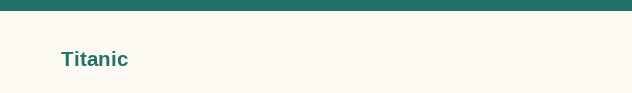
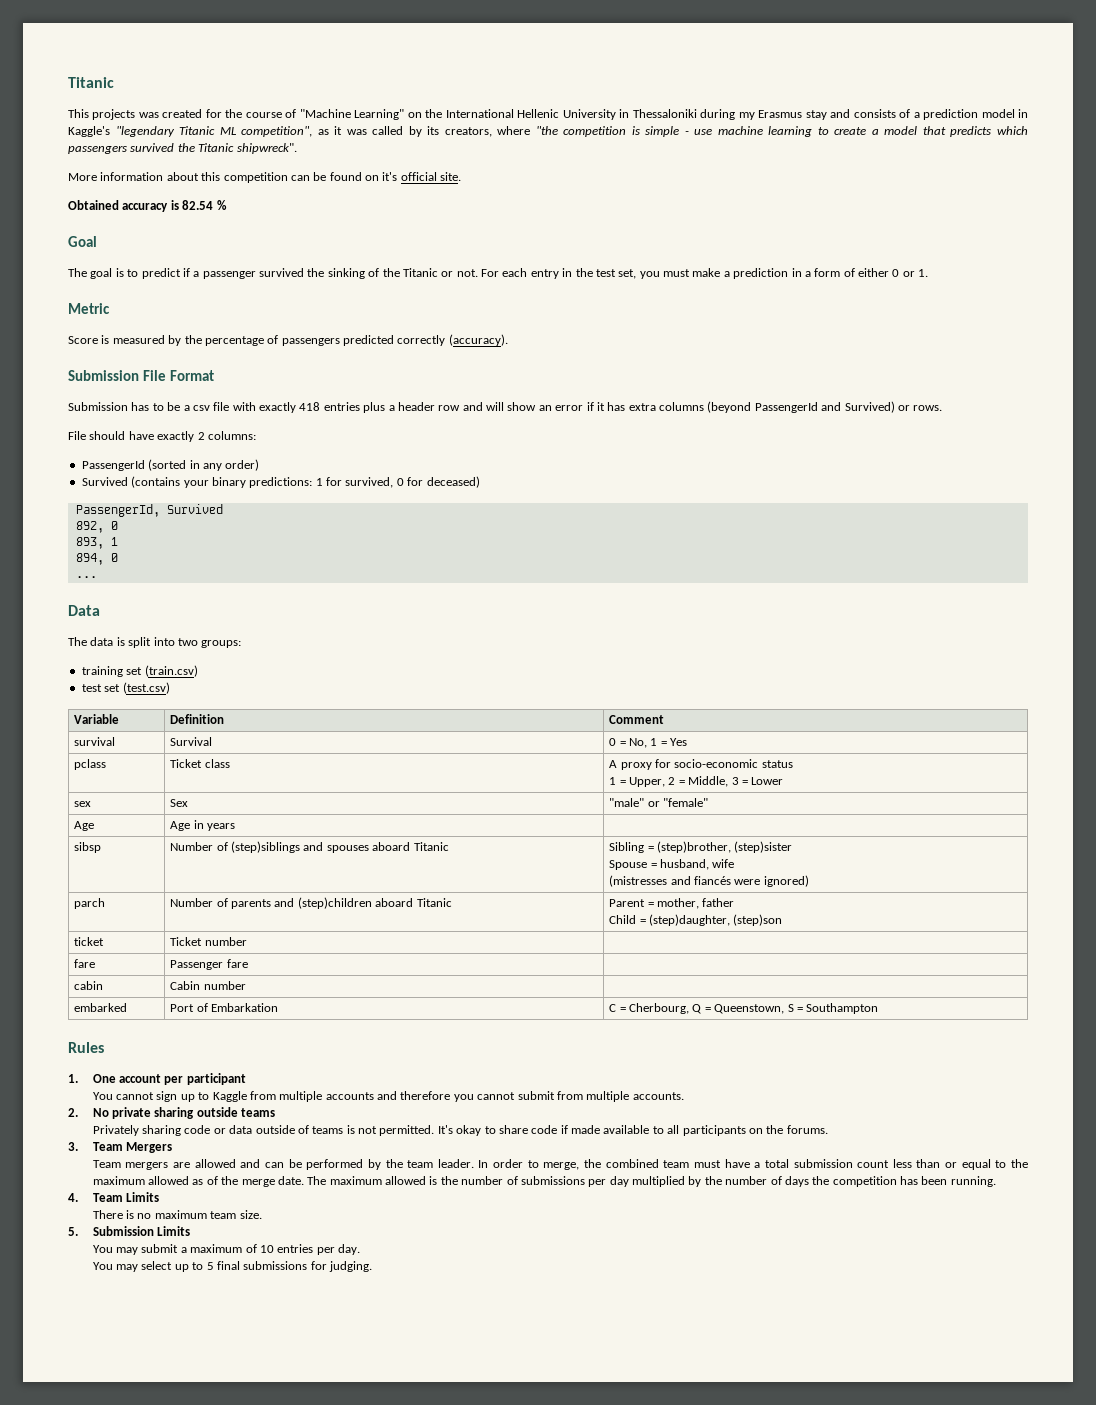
[61,51,128,66] Titanic -> [68,77,114,88] [68,109,1029,120] [68,126,1028,137] [68,143,297,154] [68,172,462,183] [68,200,227,212] [68,236,97,247] [68,268,929,279] [68,303,110,314] [68,334,508,346] [68,370,214,381] [68,401,943,413] [68,431,256,442] [81,459,260,471] [81,476,480,488] [75,504,223,517] [75,521,118,533] [75,537,118,549] [75,553,118,565] [75,576,97,578] [68,605,100,616] [68,637,242,648] [81,665,198,677] [81,682,170,694] [74,714,120,724] [170,714,225,724] [609,715,665,724] [74,737,116,746] [170,737,213,746] [609,738,688,748] [74,759,107,770] [170,759,230,768] [609,759,793,770] [609,776,784,787] [74,801,92,807] [170,799,189,807] [609,798,708,807] [74,821,95,831] [170,820,235,831] [74,842,102,853] [170,841,449,853] [609,841,793,853] [609,859,735,870] [609,875,809,887] [74,898,106,909] [170,897,452,909] [609,898,735,909] [609,914,783,926] [74,937,105,946] [170,937,247,946] [74,959,96,968] [170,959,248,970] [74,981,104,990] [170,981,246,990] [74,1003,128,1012] [170,1003,278,1012] [609,1003,879,1014] [68,1042,104,1053] [68,1073,246,1085] [92,1091,684,1102] [68,1107,276,1119] [92,1125,828,1136] [68,1142,173,1153] [92,1159,1028,1170] [92,1176,996,1187] [68,1192,160,1202] [92,1210,262,1219] [68,1226,191,1236] [92,1244,361,1255] [92,1261,373,1272] Titanic // This projects was created for the course of "Machine Learning" on the International Hellenic University in Thessaloniki during my Erasmus stay and consists of a prediction model in Kaggle's "legendary Titanic ML competition", as it was called by its creators, where "the competition is simple - use machine learning to create a model that predicts which passengers survived the Titanic shipwreck". // More information about this competition can be found on it's official site. // Obtained accuracy is 82.54 % // Goal // The goal is to predict if a passenger survived the sinking of the Titanic or not. For each entry in the test set, you must make a prediction in a form of either 0 or 1. // Metric // Score is measured by the percentage of passengers predicted correctly (accuracy). // Submission File Format // Submission has to be a csv file with exactly 418 entries plus a header row and will show an error if it has extra columns (beyond PassengerId and Survived) or rows. // File should have exactly 2 columns: // PassengerId (sorted in any order) // Survived (contains your binary predictions: 1 for survived, 0 for deceased) // PassengerId, Survived // 892, 0 // 893, 1 // 894, 0 // ... // Data // The data is split into two groups: // training set (train.csv) // test set (test.csv) // Variable | Definition | Comment // survival | Survival | 0 = No, 1 = Yes // pclass | Ticket class | A proxy for socio-economic status // 1 = Upper, 2 = Middle, 3 = Lower // sex | Sex | "male" or "female" // Age | Age in years | // sibsp | Number of (step)siblings and spouses aboard Titanic | Sibling = (step)brother, (step)sister // Spouse = husband, wife // (mistresses and fiancés were ignored) // parch | Number of parents and (step)children aboard Titanic | Parent = mother, father // Child = (step)daughter, (step)son // ticket | Ticket number | // fare | Passenger fare | // cabin | Cabin number | // embarked | Port of Embarkation | C = Cherbourg, Q = Queenstown, S = Southampton // Rules // 1. One account per participant // You cannot sign up to Kaggle from multiple accounts and therefore you cannot submit from multiple accounts. // 2. No private sharing outside teams // Privately sharing code or data outside of teams is not permitted. It's okay to share code if made available to all participants on the forums. // 3. Team Mergers // Team mergers are allowed and can be performed by the team leader. In order to merge, the combined team must have a total submission count less than or equal to the maximum allowed as of the merge date. The maximum allowed is the number of submissions per day multiplied by the number of days the competition has been running. // 4. Team Limits // There is no maximum team size. // 5. Submission Limits // You may submit a maximum of 10 entries per day. // You may select up to 5 final submissions for judging.

